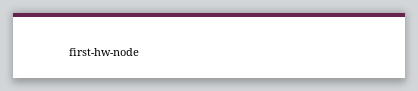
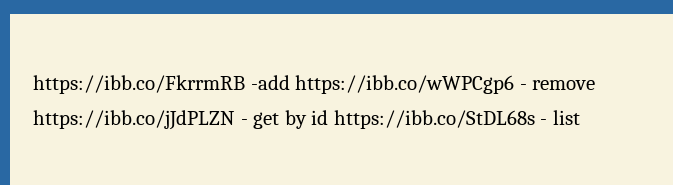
[69,48,139,56] first-hw-node -> [33,75,596,94] [33,110,580,130] https://ibb.co/FkrrmRB -add https://ibb.co/wWPCgp6 - remove https://ibb.co/jJdPLZN - get by id https://ibb.co/StDL68s - list

